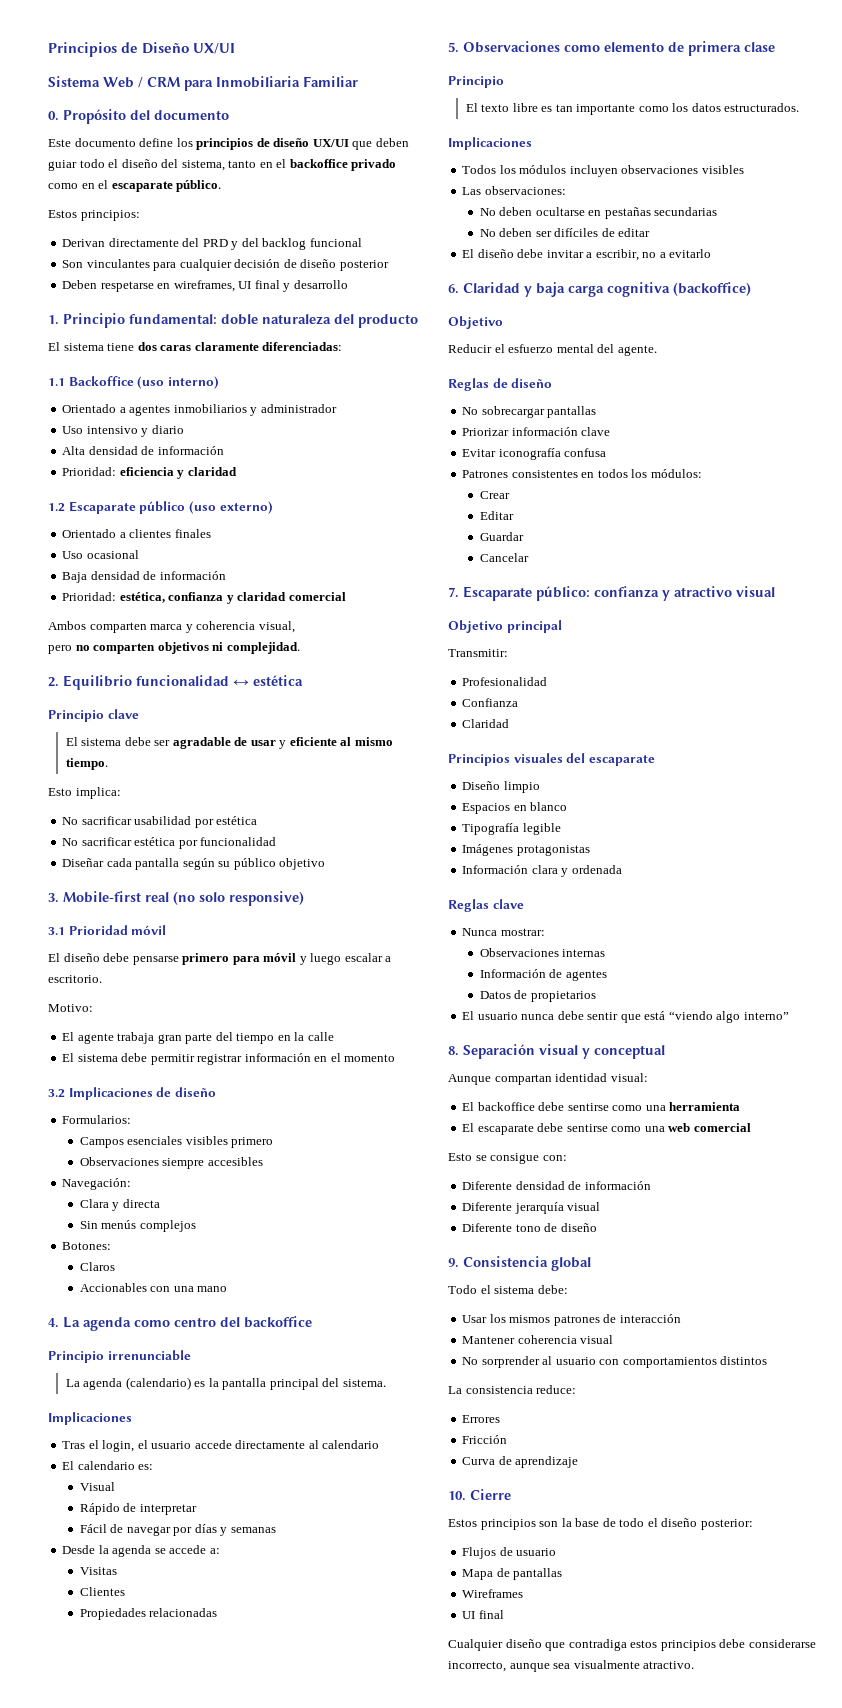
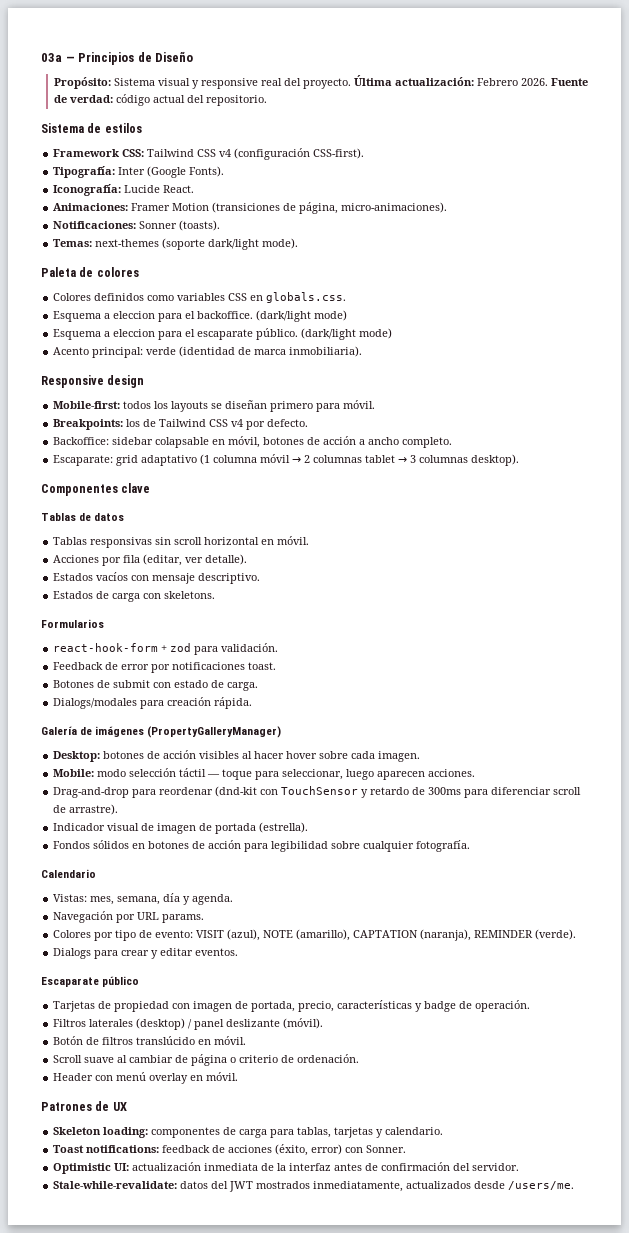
(48, 49) none -> [41,53,75,62] 03a —
[193,43,236,54] [48,76,358,91] [48,109,229,124] [48,138,409,150] [48,159,397,171] [48,180,222,192] [48,210,140,221] [62,238,362,250] [62,259,389,271] [62,280,348,292] [48,313,418,328] [48,342,343,351] [48,376,219,389] [62,404,337,416] [62,425,184,437] [62,446,224,455] [62,467,237,479] [48,501,273,514] [62,529,211,538] [62,550,139,559] [62,571,226,583] [62,592,346,604] [48,621,295,633] [48,642,300,654] [48,675,303,690] [48,709,139,722] [65,737,393,749] [65,758,108,770] [48,787,121,799] [62,816,258,828] [62,837,277,849] [62,858,326,870] [48,891,304,906] [48,925,167,935] [48,953,392,965] [48,975,102,983] [48,1004,93,1012] [62,1032,334,1044] [62,1053,396,1065] [48,1087,216,1100] [62,1115,132,1124] [79,1136,274,1148] [79,1157,263,1169] [62,1178,132,1190] [79,1199,160,1211] [79,1220,196,1232] [62,1242,112,1250] [79,1262,115,1271] [79,1283,228,1292] [48,1316,312,1331] [48,1350,191,1363] [65,1377,386,1390] [48,1412,132,1425] [62,1440,380,1452] [62,1461,154,1470] [79,1482,115,1491] [79,1503,197,1515] [79,1524,276,1536] [62,1545,220,1557] [79,1567,117,1575] [79,1587,125,1596] [79,1608,218,1620] [448,41,775,56] [448,76,504,88] [465,103,800,115] [448,137,532,150] [462,165,744,177] [462,186,566,195] [479,207,718,219] [479,228,651,237] [462,249,712,261] [448,282,751,297] [448,316,503,329] [448,344,657,356] [448,378,553,391] [462,406,597,418] [462,427,611,436] [462,448,607,460] [462,469,702,478] [479,491,510,499] [479,511,514,520] [479,532,524,541] [479,553,529,562] [448,586,775,601] [448,620,562,633] [448,649,508,657] [462,677,548,686] [462,698,519,707] [462,719,510,728] [448,753,655,766] [462,781,540,793] [462,802,568,814] [462,823,561,835] [462,844,590,856] [462,865,622,877] [448,899,524,912] [462,928,545,936] [479,948,606,957] [479,969,607,981] [479,990,596,1002] [462,1011,789,1023] [448,1044,665,1059] [448,1073,648,1085] [462,1102,741,1111] [462,1123,751,1135] [448,1153,567,1164] [462,1181,651,1190] [462,1202,601,1214] [462,1223,597,1232] [448,1256,591,1271] [448,1285,568,1294] [462,1314,681,1326] [462,1335,614,1344] [462,1356,768,1368] [448,1385,577,1394] [462,1415,501,1423] [462,1435,508,1444] [462,1456,579,1468] [448,1489,511,1501] [448,1518,753,1530] [462,1547,557,1559] [462,1568,563,1580] [462,1589,524,1598] [462,1610,504,1619] [448,1639,816,1651] [448,1660,695,1672] UX/UI // Sistema Web / CRM para Inmobiliaria Familiar // 0. Propósito del documento // Este documento define los principios de diseño UX/UI que deben guiar todo el diseño del sistema, tanto en el backoffice privado como en el escaparate público. // Estos principios: // Derivan directamente del PRD y del backlog funcional // Son vinculantes para cualquier decisión de diseño posterior // Deben respetarse en wireframes, UI final y desarrollo // 1. Principio fundamental: doble naturaleza del producto // El sistema tiene dos caras claramente diferenciadas: // 1.1 Backoffice (uso interno) // Orientado a agentes inmobiliarios y administrador // Uso intensivo y diario // Alta densidad de información // Prioridad: eficiencia y claridad // 1.2 Escaparate público (uso externo) // Orientado a clientes finales // Uso ocasional // Baja densidad de información // Prioridad: estética, confianza y claridad comercial // Ambos comparten marca y coherencia visual, // pero no comparten objetivos ni complejidad. // 2. Equilibrio funcionalidad ↔ estética // Principio clave // El sistema debe ser agradable de usar y eficiente al mismo tiempo. // Esto implica: // No sacrificar usabilidad por estética // No sacrificar estética por funcionalidad // Diseñar cada pantalla según su público objetivo // 3. Mobile-first real (no solo responsive) // 3.1 Prioridad móvil // El diseño debe pensarse primero para móvil y luego escalar a escritorio. // Motivo: // El agente trabaja gran parte del tiempo en la calle // El sistema debe permitir registrar información en el momento // 3.2 Implicaciones de diseño // Formularios: // Campos esenciales visibles primero // Observaciones siempre accesibles // Navegación: // Clara y directa // Sin menús complejos // Botones: // Claros // Accionables con una mano // 4. La agenda como centro del backoffice // Principio irrenunciable // La agenda (calendario) es la pantalla principal del sistema. // Implicaciones // Tras el login, el usuario accede directamente al calendario // El calendario es: // Visual // Rápido de interpretar // Fácil de navegar por días y semanas // Desde la agenda se accede a: // Visitas // Clientes // Propiedades relacionadas // 5. Observaciones como elemento de primera clase // Principio // El texto libre es tan importante como los datos estructurados. // Implicaciones // Todos los módulos incluyen observaciones visibles // Las observaciones: // No deben ocultarse en pestañas secundarias // No deben ser difíciles de editar // El diseño debe invitar a escribir, no a evitarlo // 6. Claridad y baja carga cognitiva (backoffice) // Objetivo // Reducir el esfuerzo mental del agente. // Reglas de diseño // No sobrecargar pantallas // Priorizar información clave // Evitar iconografía confusa // Patrones consistentes en todos los módulos: // Crear // Editar // Guardar // Cancelar // 7. Escaparate público: confianza y atractivo visual // Objetivo principal // Transmitir: // Profesionalidad // Confianza // Claridad // Principios visuales del escaparate // Diseño limpio // Espacios en blanco // Tipografía legible // Imágenes protagonistas // Información clara y ordenada // Reglas clave // Nunca mostrar: // Observaciones internas // Información de agentes // Datos de propietarios // El usuario nunca debe sentir que está “viendo algo interno” // 8. Separación visual y conceptual // Aunque compartan identidad visual: // El backoffice debe sentirse como una herramienta // El escaparate debe sentirse como una web comercial // Esto se consigue con: // Diferente densidad de información // Diferente jerarquía visual // Diferente tono de diseño // 9. Consistencia global // Todo el sistema debe: // Usar los mismos patrones de interacción // Mantener coherencia visual // No sorprender al usuario con comportamientos distintos // La consistencia reduce: // Errores // Fricción // Curva de aprendizaje // 10. Cierre // Estos principios son la base de todo el diseño posterior: // Flujos de usuario // Mapa de pantallas // Wireframes // UI final // Cualquier diseño que contradiga estos principios debe considerarse incorrecto, aunque sea visualmente atractivo. -> [53,75,588,89] [53,94,267,106] [41,123,142,133] [53,148,365,160] [53,166,225,178] [53,184,195,196] [53,202,448,214] [53,220,221,231] [53,238,299,250] [41,267,139,277] [53,292,347,303] [53,310,348,322] [53,328,393,340] [53,346,363,358] [41,375,145,388] [53,400,376,412] [53,419,309,430] [53,436,453,448] [53,454,520,466] [41,483,151,496] [41,513,125,521] [53,536,310,548] [53,554,248,566] [53,572,261,584] [53,591,216,602] [41,619,104,628] [53,643,279,655] [53,662,277,673] [53,680,259,691] [53,697,253,709] [41,726,282,738] [53,750,421,762] [53,768,476,780] [53,786,582,798] [53,804,119,815] [53,822,309,834] [53,840,471,852] [41,869,96,878] [53,893,234,905] [53,911,205,923] [53,929,577,941] [53,948,239,959] [41,976,140,987] [53,1000,531,1012] [53,1018,324,1030] [53,1036,247,1045] [53,1054,360,1066] [53,1072,239,1084] [41,1101,127,1111] [53,1127,444,1138] [53,1144,407,1156] [53,1162,520,1174] [53,1181,575,1192] // Propósito: Sistema visual y responsive real del proyecto. Última actualización: Febrero 2026. Fuente de verdad: código actual del repositorio. // Sistema de estilos // Framework CSS: Tailwind CSS v4 (configuración CSS-first). // Tipografía: Inter (Google Fonts). // Iconografía: Lucide React. // Animaciones: Framer Motion (transiciones de página, micro-animaciones). // Notificaciones: Sonner (toasts). // Temas: next-themes (soporte dark/light mode). // Paleta de colores // Colores definidos como variables CSS en globals.css. // Esquema a eleccion para el backoffice. (dark/light mode) // Esquema a eleccion para el escaparate público. (dark/light mode) // Acento principal: verde (identidad de marca inmobiliaria). // Responsive design // Mobile-first: todos los layouts se diseñan primero para móvil. // Breakpoints: los de Tailwind CSS v4 por defecto. // Backoffice: sidebar colapsable en móvil, botones de acción a ancho completo. // Escaparate: grid adaptativo (1 columna móvil → 2 columnas tablet → 3 columnas desktop). // Componentes clave // Tablas de datos // Tablas responsivas sin scroll horizontal en móvil. // Acciones por fila (editar, ver detalle). // Estados vacíos con mensaje descriptivo. // Estados de carga con skeletons. // Formularios // react-hook-form + zod para validación. // Feedback de error por notificaciones toast. // Botones de submit con estado de carga. // Dialogs/modales para creación rápida. // Galería de imágenes (PropertyGalleryManager) // Desktop: botones de acción visibles al hacer hover sobre cada imagen. // Mobile: modo selección táctil — toque para seleccionar, luego aparecen acciones. // Drag-and-drop para reordenar (dnd-kit con TouchSensor y retardo de 300ms para diferenciar scroll de arrastre). // Indicador visual de imagen de portada (estrella). // Fondos sólidos en botones de acción para legibilidad sobre cualquier fotografía. // Calendario // Vistas: mes, semana, día y agenda. // Navegación por URL params. // Colores por tipo de evento: VISIT (azul), NOTE (amarillo), CAPTATION (naranja), REMINDER (verde). // Dialogs para crear y editar eventos. // Escaparate público // Tarjetas de propiedad con imagen de portada, precio, características y badge de operación. // Filtros laterales (desktop) / panel deslizante (móvil). // Botón de filtros translúcido en móvil. // Scroll suave al cambiar de página o criterio de ordenación. // Header con menú overlay en móvil. // Patrones de UX // Skeleton loading: componentes de carga para tablas, tarjetas y calendario. // Toast notifications: feedback de acciones (éxito, error) con Sonner. // Optimistic UI: actualización inmediata de la interfaz antes de confirmación del servidor. // Stale-while-revalidate: datos del JWT mostrados inmediatamente, actualizados desde /users/me.

